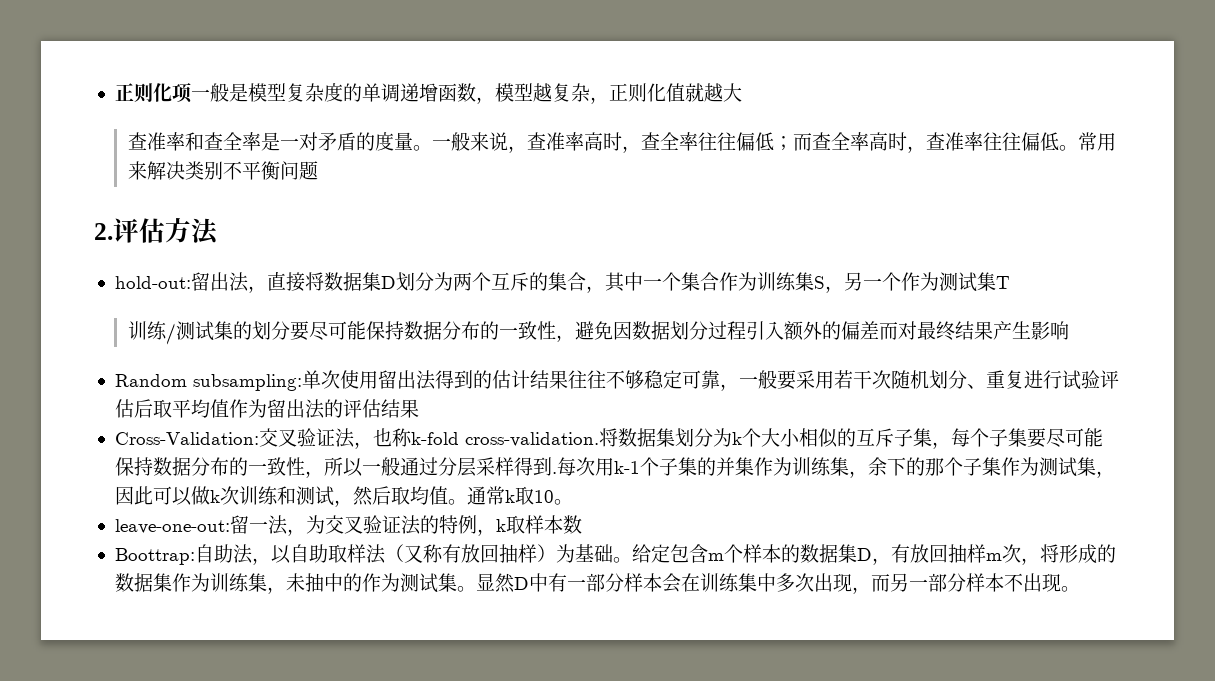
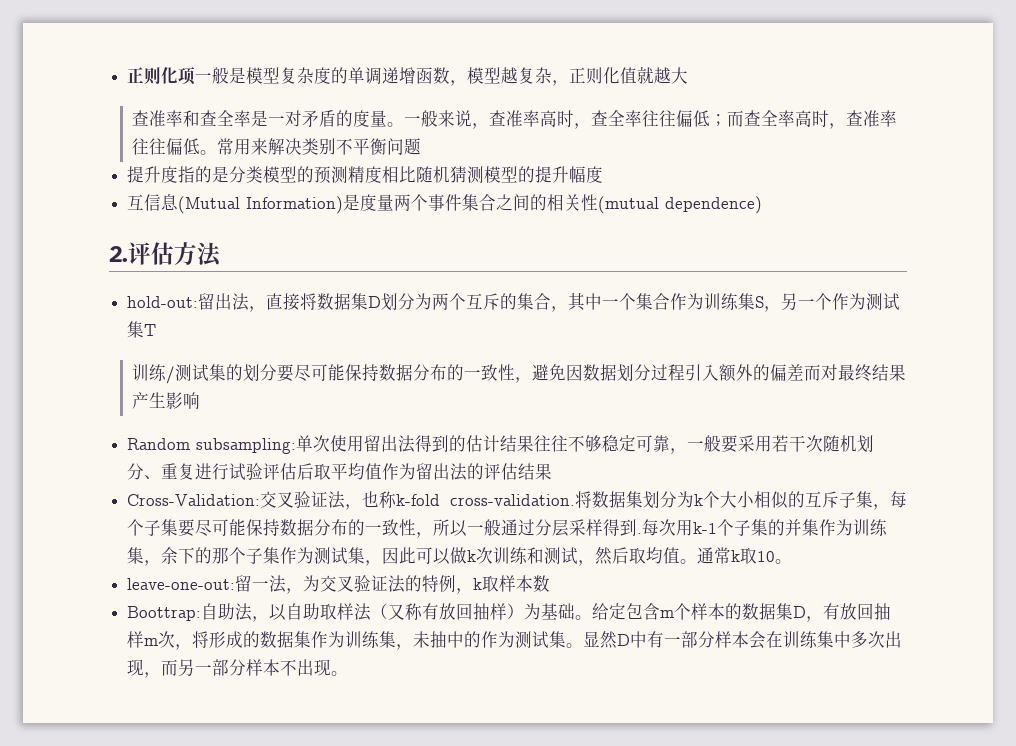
(318, 170) none -> [127,166,604,184] [127,194,763,214] // 提升度指的是分类模型的预测精度相比随机猜测模型的提升幅度 // 互信息(Mutual Information)是度量两个事件集合之间的相关性(mutual dependence)

